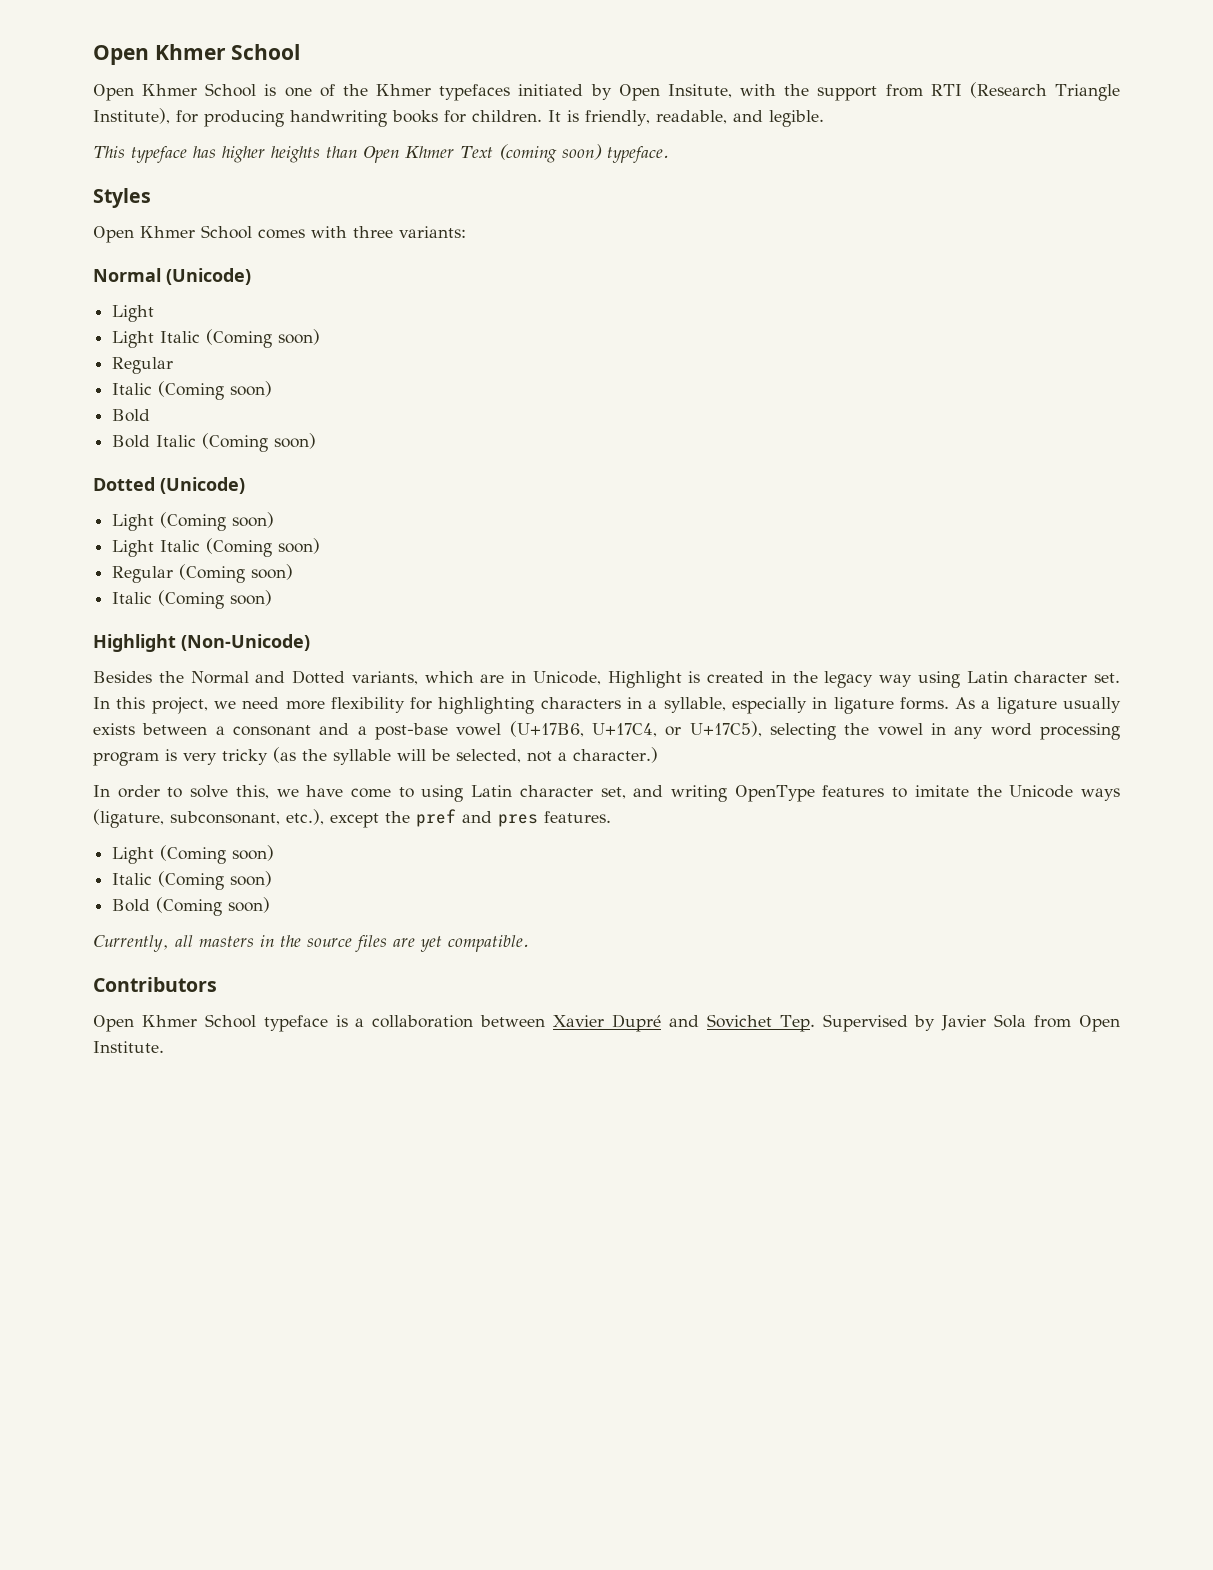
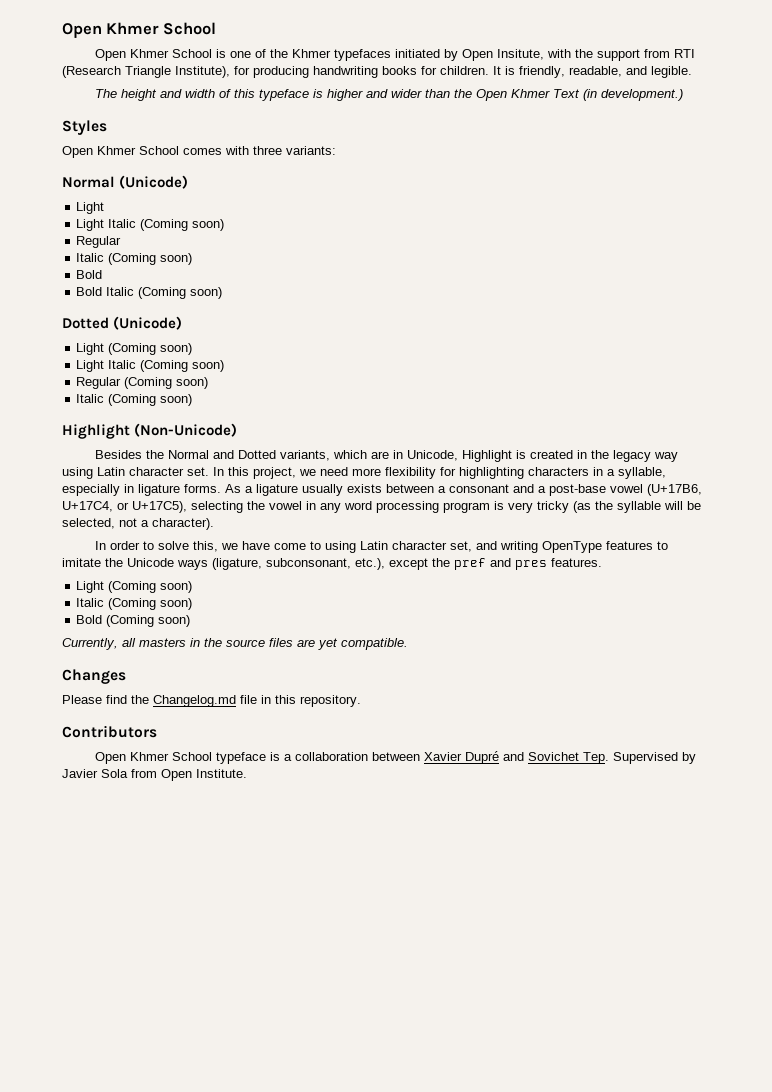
[93,144,669,163] This typeface has higher heights than Open Khmer Text (coming soon) typeface. -> [94,89,683,101] The height and width of this typeface is higher and wider than the Open Khmer Text (in development.)
[573,747,658,763] character.) -> [152,518,214,530] character).
(529, 943) none -> [62,669,126,684] [62,695,361,707] // Changes // Please find the Changelog.md file in this repository.

